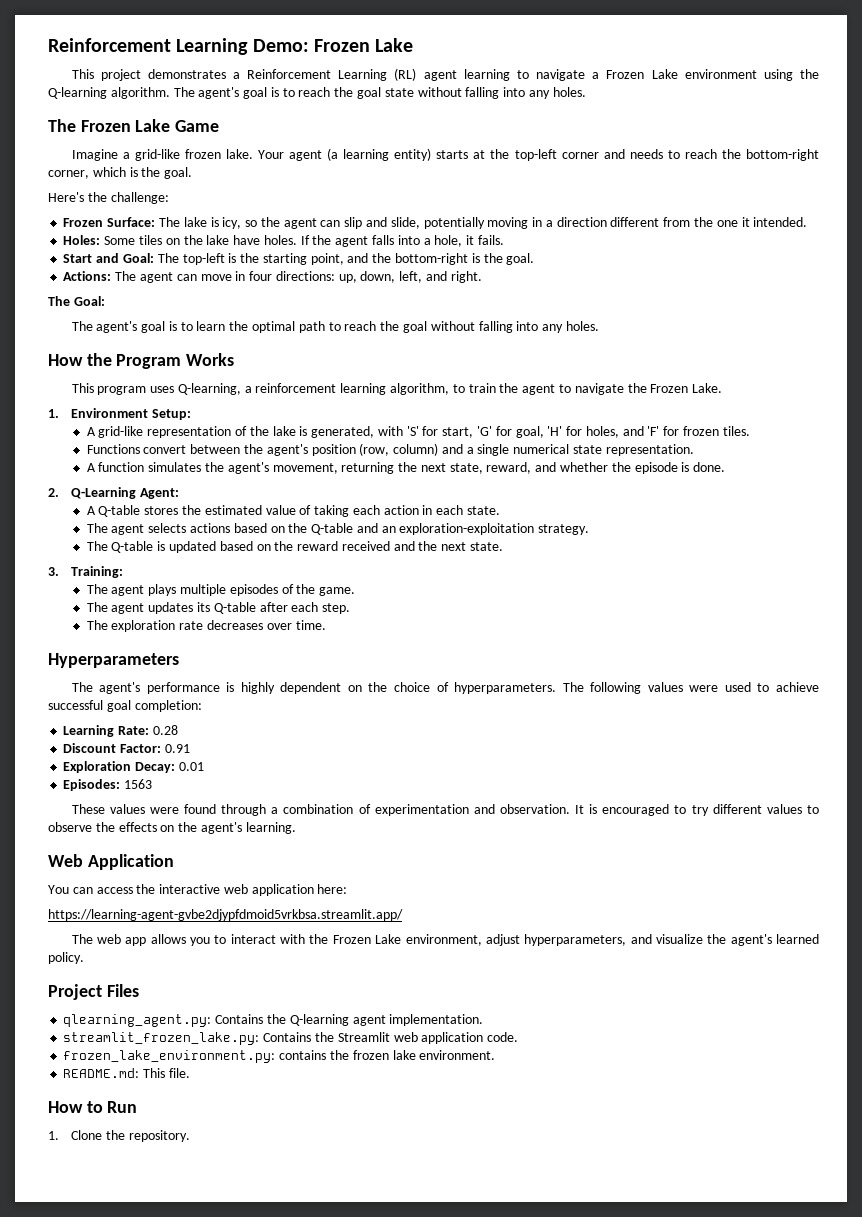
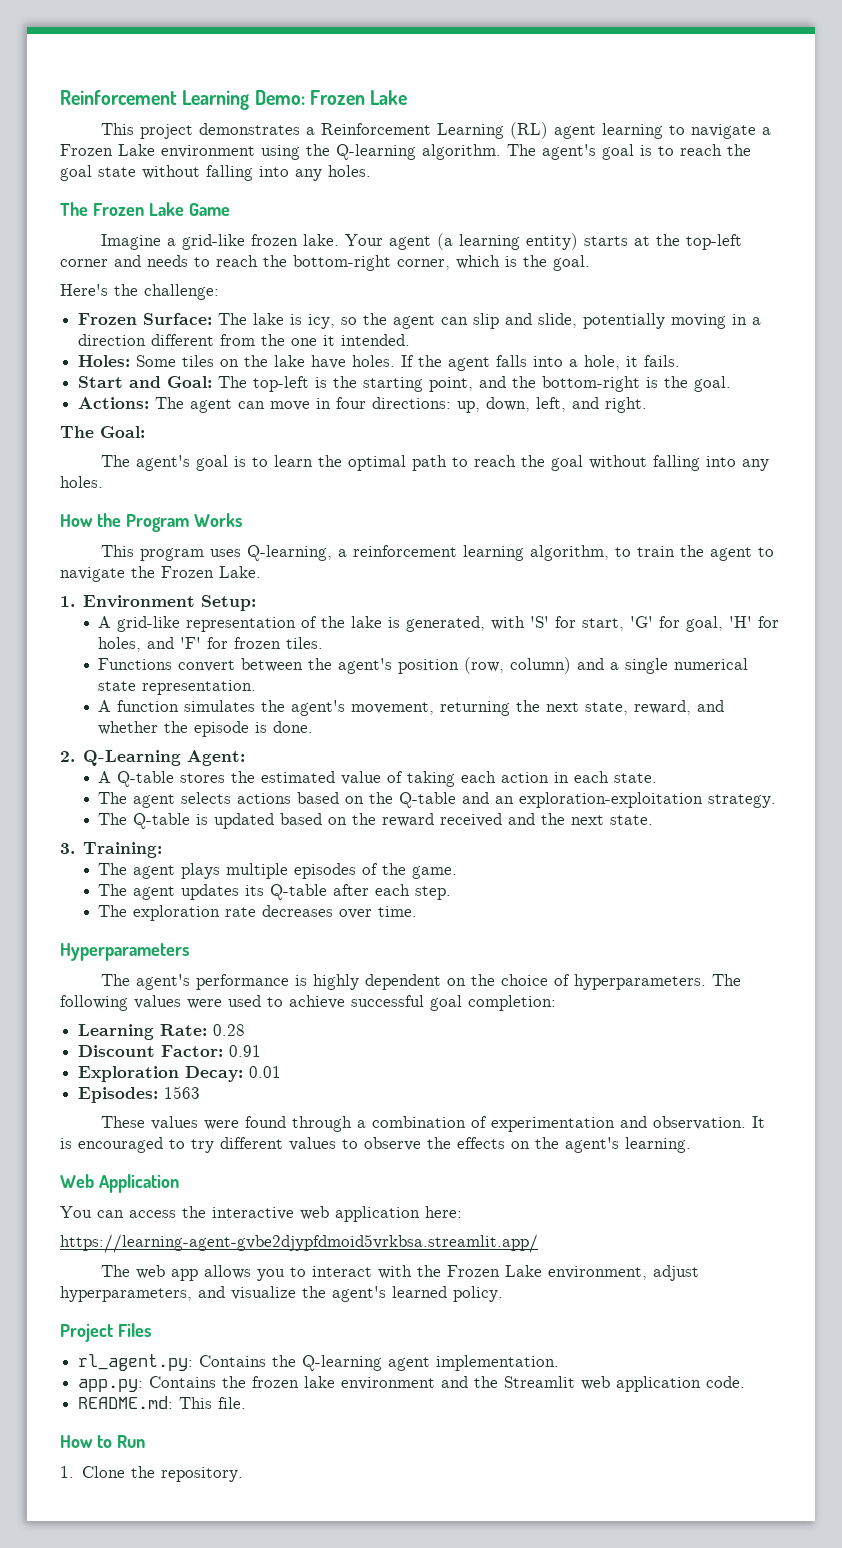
[63,1014,212,1027] qlearning_agent.py: -> [78,1354,194,1371] rl_agent.py:
[63,1032,334,1045] streamlit_frozen_lake.py: Contains the -> [78,1376,499,1392] app.py: Contains the frozen lake environment and the
[63,1050,496,1063] // frozen_lake_environment.py: contains the frozen lake environment. -> (746, 1382) none

